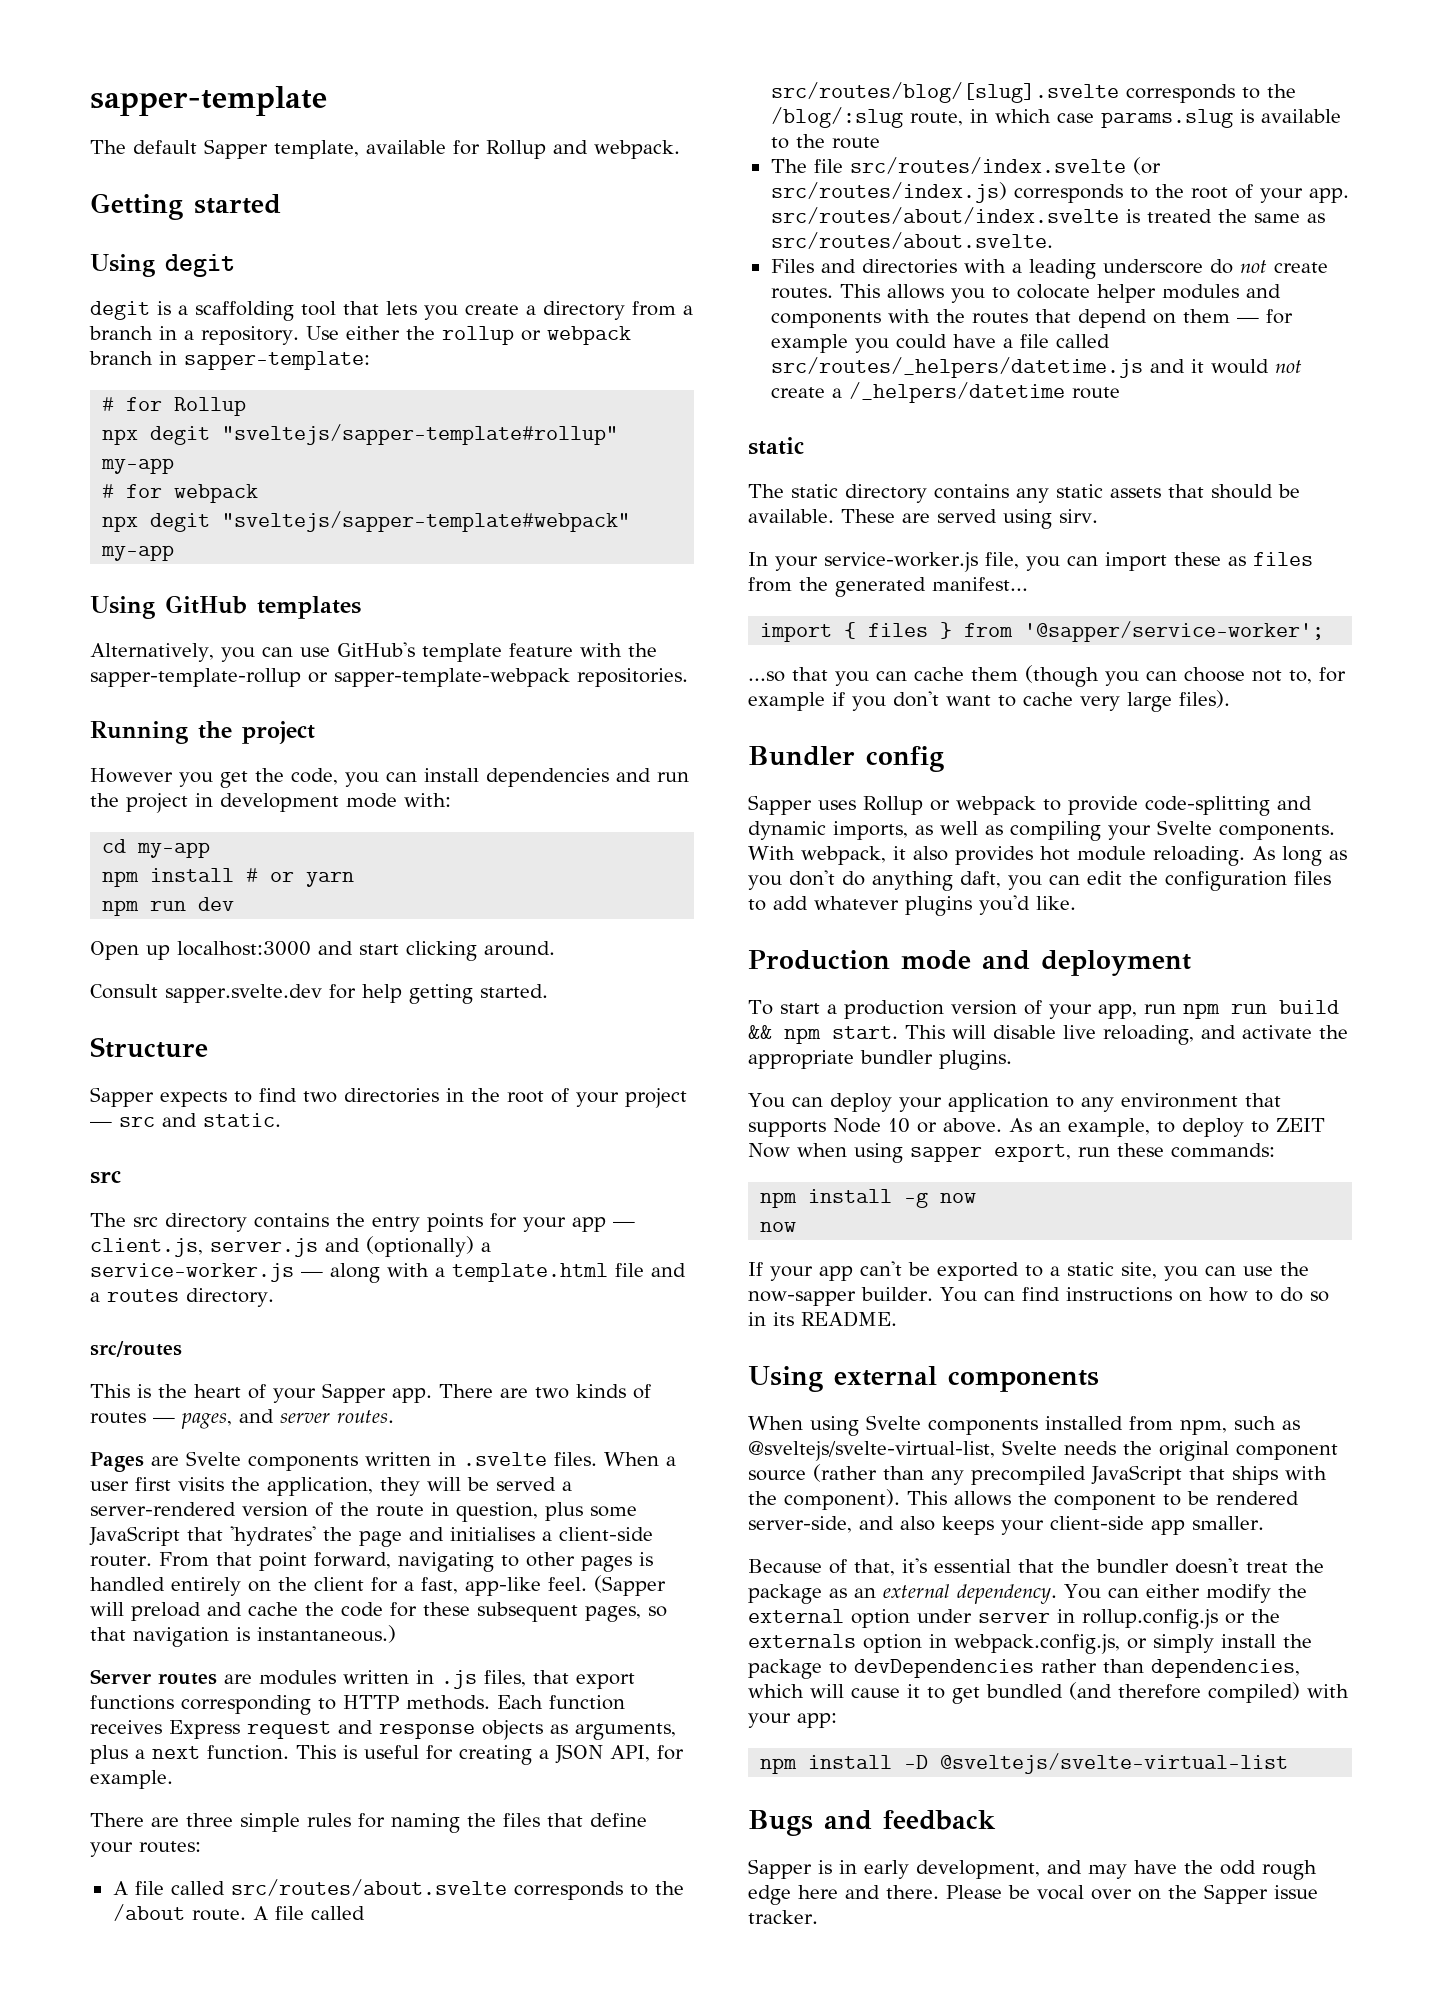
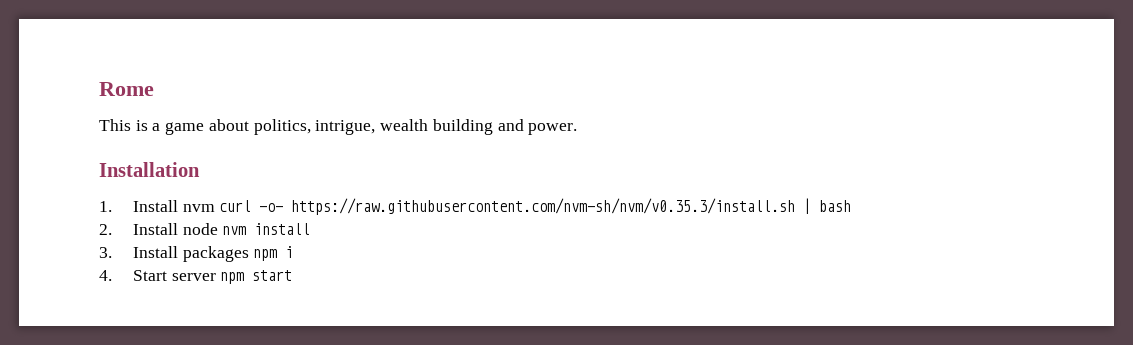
[90,86,327,116] [90,139,680,159] [90,193,281,220] [90,254,235,277] [90,301,693,321] [89,326,631,345] [89,351,370,370] [102,397,247,416] [102,424,619,445] [101,458,175,474] [102,484,259,503] [102,511,631,532] [101,545,175,561] [90,595,361,619] [90,642,657,662] [90,668,688,687] [90,721,315,744] [90,768,689,788] [90,793,451,813] [102,839,211,858] [102,868,355,887] [102,897,235,916] [90,941,555,961] [90,984,548,1004] [90,1037,208,1058] [90,1087,687,1108] [90,1113,281,1127] [90,1170,121,1184] [90,1213,635,1232] [90,1236,491,1257] [90,1263,686,1283] [90,1288,274,1307] [90,1341,182,1357] [90,1383,651,1403] [90,1409,394,1429] [90,1451,676,1472] [90,1477,572,1496] [90,1502,637,1522] [89,1526,653,1547] [90,1552,653,1572] [90,1575,666,1596] [90,1602,667,1622] [90,1625,396,1647] [90,1669,635,1689] [90,1695,625,1715] [90,1720,676,1740] [90,1744,684,1765] [90,1770,173,1789] [90,1813,647,1833] [90,1841,201,1857] [112,1879,684,1900] [112,1904,365,1921] [770,82,1296,103] [770,107,1341,128] [770,134,880,149] [770,157,1161,175] [770,182,1349,203] [770,207,1325,224] [770,232,1053,249] [770,259,1328,279] [770,284,1281,303] [770,309,1293,328] [770,334,1110,353] [770,357,1302,378] [770,382,1120,403] [748,437,804,455] [748,484,1300,503] [748,509,1098,529] [748,552,1313,572] [748,577,1028,597] [760,621,1325,642] [748,665,1346,687] [748,690,1230,712] [748,746,944,772] [748,795,1312,816] [748,820,1335,841] [748,846,1347,866] [748,870,1331,891] [748,895,1076,916] [748,950,1191,976] [748,1000,1339,1019] [748,1025,1348,1045] [748,1050,1012,1070] [748,1093,1281,1112] [748,1118,1325,1137] [748,1143,1275,1163] [760,1189,977,1208] [760,1222,797,1232] [748,1261,1309,1281] [748,1287,1329,1306] [748,1311,897,1327] [748,1366,1099,1392] [748,1415,1300,1436] [748,1440,1338,1461] [748,1464,1327,1485] [748,1489,1299,1510] [748,1516,1264,1535] [748,1558,1324,1576] [748,1584,1307,1604] [748,1609,1280,1629] [748,1634,1312,1654] [748,1659,1300,1679] [748,1682,1349,1704] [748,1713,837,1728] [760,1753,1289,1774] [748,1810,996,1836] [748,1859,1317,1880] [748,1884,1318,1905] [748,1910,818,1924] sapper-template // The default Sapper template, available for Rollup and webpack. // Getting started // Using degit // degit is a scaffolding tool that lets you create a directory from a branch in a repository. Use either the rollup or webpack branch in sapper-template: // # for Rollup // npx degit "sveltejs/sapper-template#rollup" my-app // # for webpack // npx degit "sveltejs/sapper-template#webpack" my-app // Using GitHub templates // Alternatively, you can use GitHub's template feature with the sapper-template-rollup or sapper-template-webpack repositories. // Running the project // However you get the code, you can install dependencies and run the project in development mode with: // cd my-app // npm install # or yarn // npm run dev // Open up localhost:3000 and start clicking around. // Consult sapper.svelte.dev for help getting started. // Structure // Sapper expects to find two directories in the root of your project — src and static. // src // The src directory contains the entry points for your app — client.js, server.js and (optionally) a service-worker.js — along with a template.html file and a routes directory. // src/routes // This is the heart of your Sapper app. There are two kinds of routes — pages, and server routes. // Pages are Svelte components written in .svelte files. When a user first visits the application, they will be served a server-rendered version of the route in question, plus some JavaScript that 'hydrates' the page and initialises a client-side router. From that point forward, navigating to other pages is handled entirely on the client for a fast, app-like feel. (Sapper will preload and cache the code for these subsequent pages, so that navigation is instantaneous.) // Server routes are modules written in .js files, that export functions corresponding to HTTP methods. Each function receives Express request and response objects as arguments, plus a next function. This is useful for creating a JSON API, for example. // There are three simple rules for naming the files that define your routes: // A file called src/routes/about.svelte corresponds to the /about route. A file called src/routes/blog/[slug].svelte corresponds to the /blog/:slug route, in which case params.slug is available to the route // The file src/routes/index.svelte (or src/routes/index.js) corresponds to the root of your app. src/routes/about/index.svelte is treated the same as src/routes/about.svelte. // Files and directories with a leading underscore do not create routes. This allows you to colocate helper modules and components with the routes that depend on them — for example you could have a file called src/routes/_helpers/datetime.js and it would not create a /_helpers/datetime route // static // The static directory contains any static assets that should be available. These are served using sirv. // In your service-worker.js file, you can import these as files from the generated manifest... // import { files } from '@sapper/service-worker'; // ...so that you can cache them (though you can choose not to, for example if you don't want to cache very large files). // Bundler config // Sapper uses Rollup or webpack to provide code-splitting and dynamic imports, as well as compiling your Svelte components. With webpack, it also provides hot module reloading. As long as you don't do anything daft, you can edit the configuration files to add whatever plugins you'd like. // Production mode and deployment // To start a production version of your app, run npm run build && npm start. This will disable live reloading, and activate the appropriate bundler plugins. // You can deploy your application to any environment that supports Node 10 or above. As an example, to deploy to ZEIT Now when using sapper export, run these commands: // npm install -g now // now // If your app can't be exported to a static site, you can use the now-sapper builder. You can find instructions on how to do so in its README. // Using external components // When using Svelte components installed from npm, such as @sveltejs/svelte-virtual-list, Svelte needs the original component source (rather than any precompiled JavaScript that ships with the component). This allows the component to be rendered server-side, and also keeps your client-side app smaller. // Because of that, it's essential that the bundler doesn't treat the package as an external dependency. You can either modify the external option under server in rollup.config.js or the externals option in webpack.config.js, or simply install the package to devDependencies rather than dependencies, which will cause it to get bundled (and therefore compiled) with your app: // npm install -D @sveltejs/svelte-virtual-list // Bugs and feedback // Sapper is in early development, and may have the odd rough edge here and there. Please be vocal over on the Sapper issue tracker. -> [99,82,154,96] [99,119,578,135] [99,162,200,177] [99,198,852,215] [99,223,311,235] [99,246,294,262] [99,270,293,284] Rome // This is a game about politics, intrigue, wealth building and power. // Installation // 1. Install nvm curl -o- https://raw.githubusercontent.com/nvm-sh/nvm/v0.35.3/install.sh | bash // 2. Install node nvm install // 3. Install packages npm i // 4. Start server npm start

